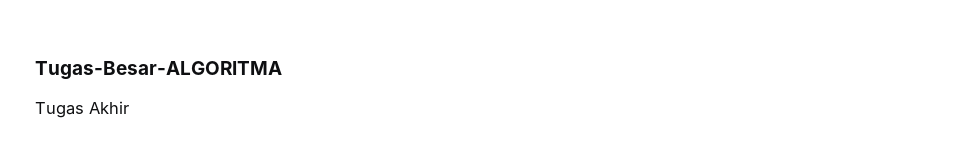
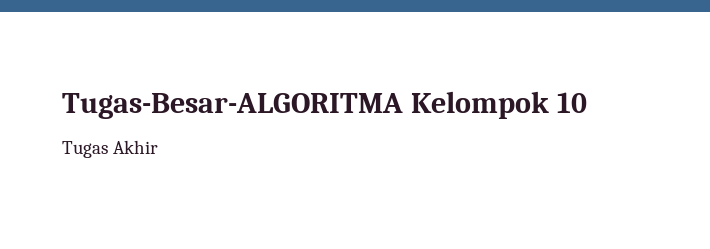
(282, 70) none -> [410,91,587,119] Kelompok 10

